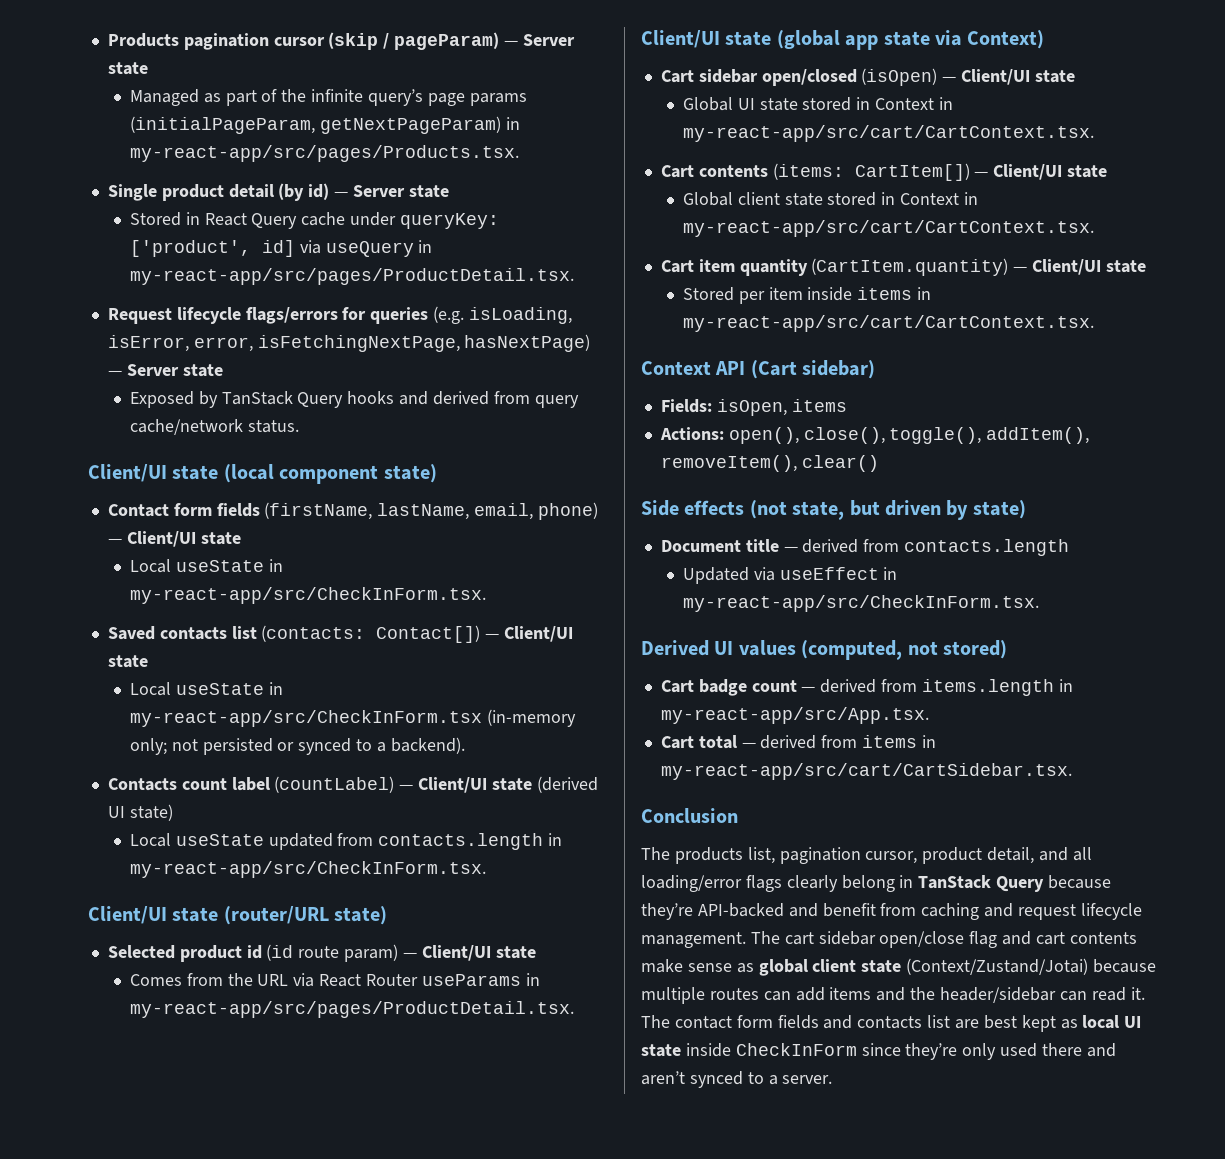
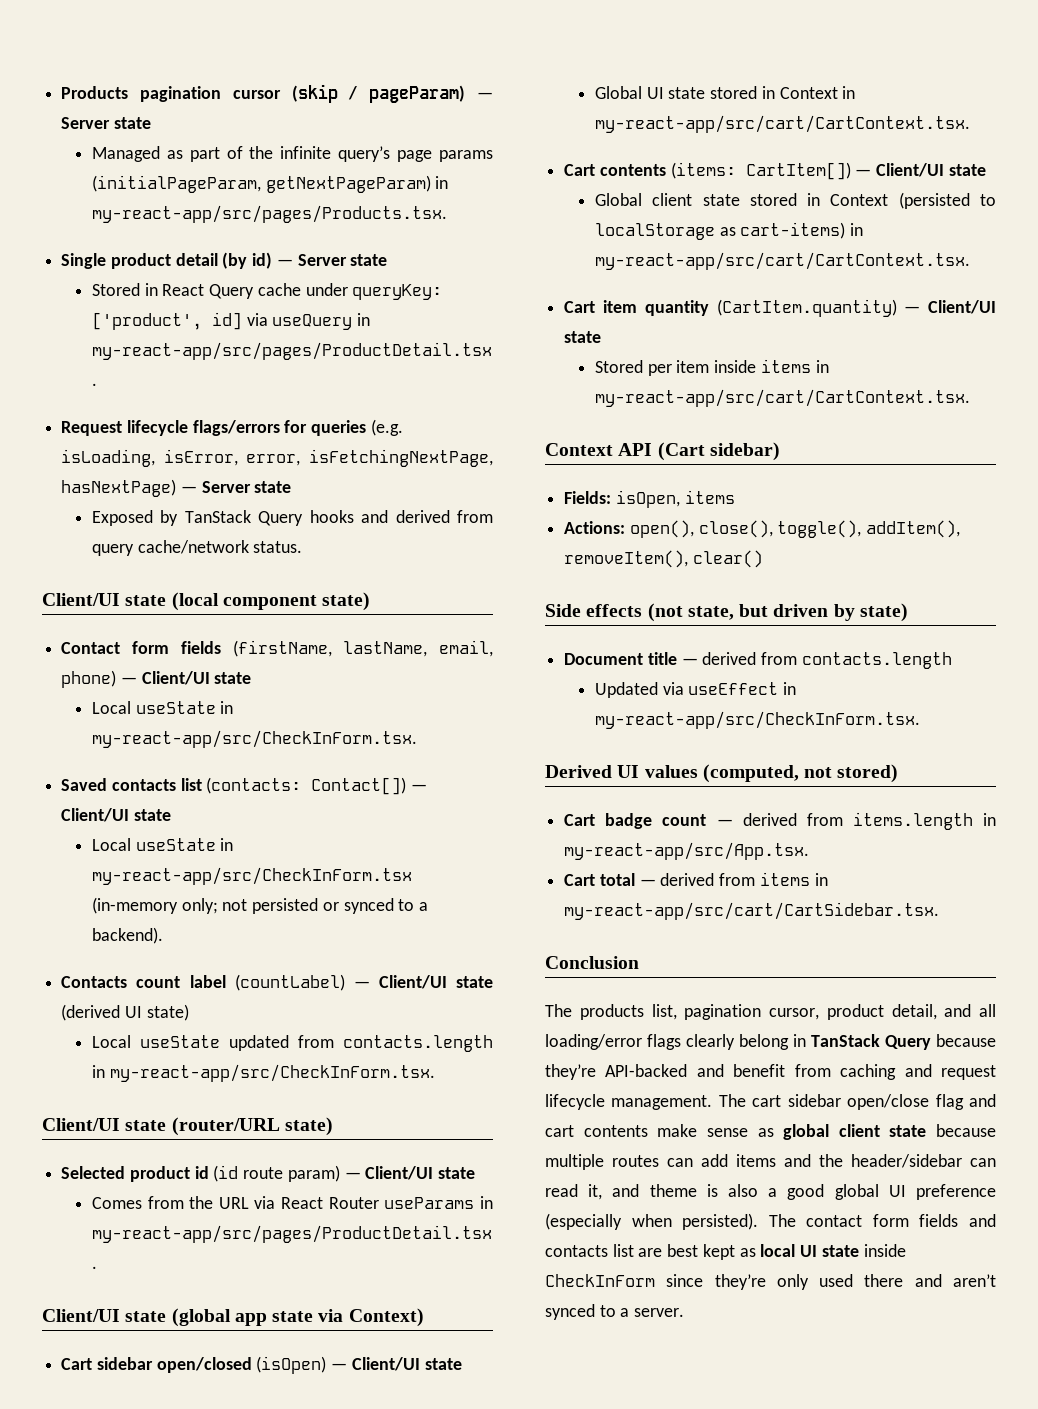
(960, 199) none -> [898,192,996,209] [594,222,846,240] (persisted to localStorage as cart-items)
[906,958,1089,975] (Context/Zustand/Jotai) -> (927, 1131) none
[1130,987,1145,1000] it. -> [588,1184,996,1200] [545,1213,759,1230] it, and theme is also a good global UI preference (especially when persisted).

